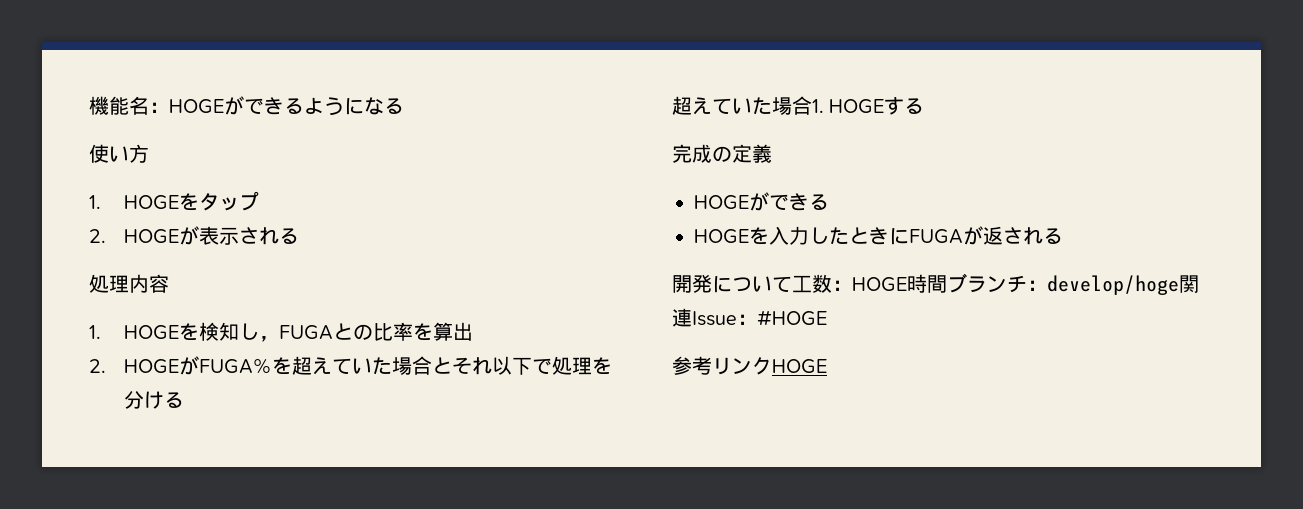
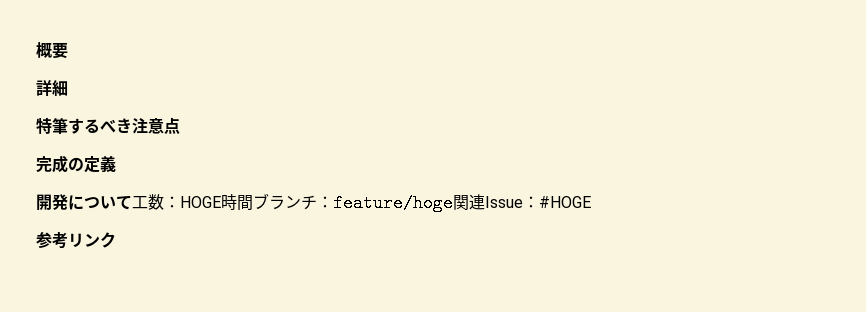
[89,96,404,116] [89,144,149,163] [89,191,259,211] [89,226,299,245] [89,274,169,293] [89,322,473,342] [89,356,612,375] [123,390,184,409] [672,96,885,115] 機能名：HOGEができるようになる // 使い方 // 1. HOGEをタップ // 2. HOGEが表示される // 処理内容 // 1. HOGEを検知し，FUGAとの比率を算出 // 2. HOGEがFUGA%を超えていた場合とそれ以下で処理を分ける // 超えていた場合1. HOGE -> [36,42,68,59] [36,79,68,96] [36,117,68,134] 概要 // 詳細 // 特筆
(925, 106) none -> [100,117,180,134] べき注意点
[694,192,829,211] [694,226,1063,245] // HOGEができる // HOGEを入力したときにFUGAが返される -> (116, 163) none
[1047,275,1179,295] develop/hoge -> [333,194,453,212] feature/hoge
[772,359,827,374] HOGE -> (116, 240) none

